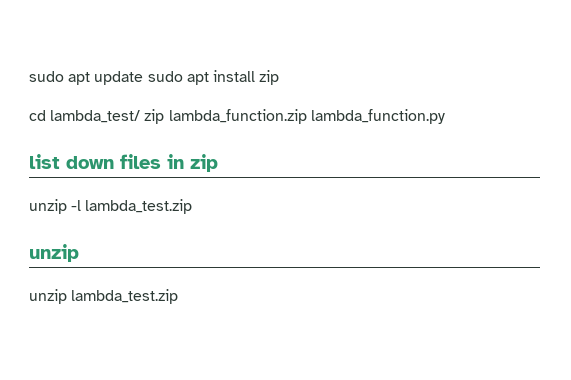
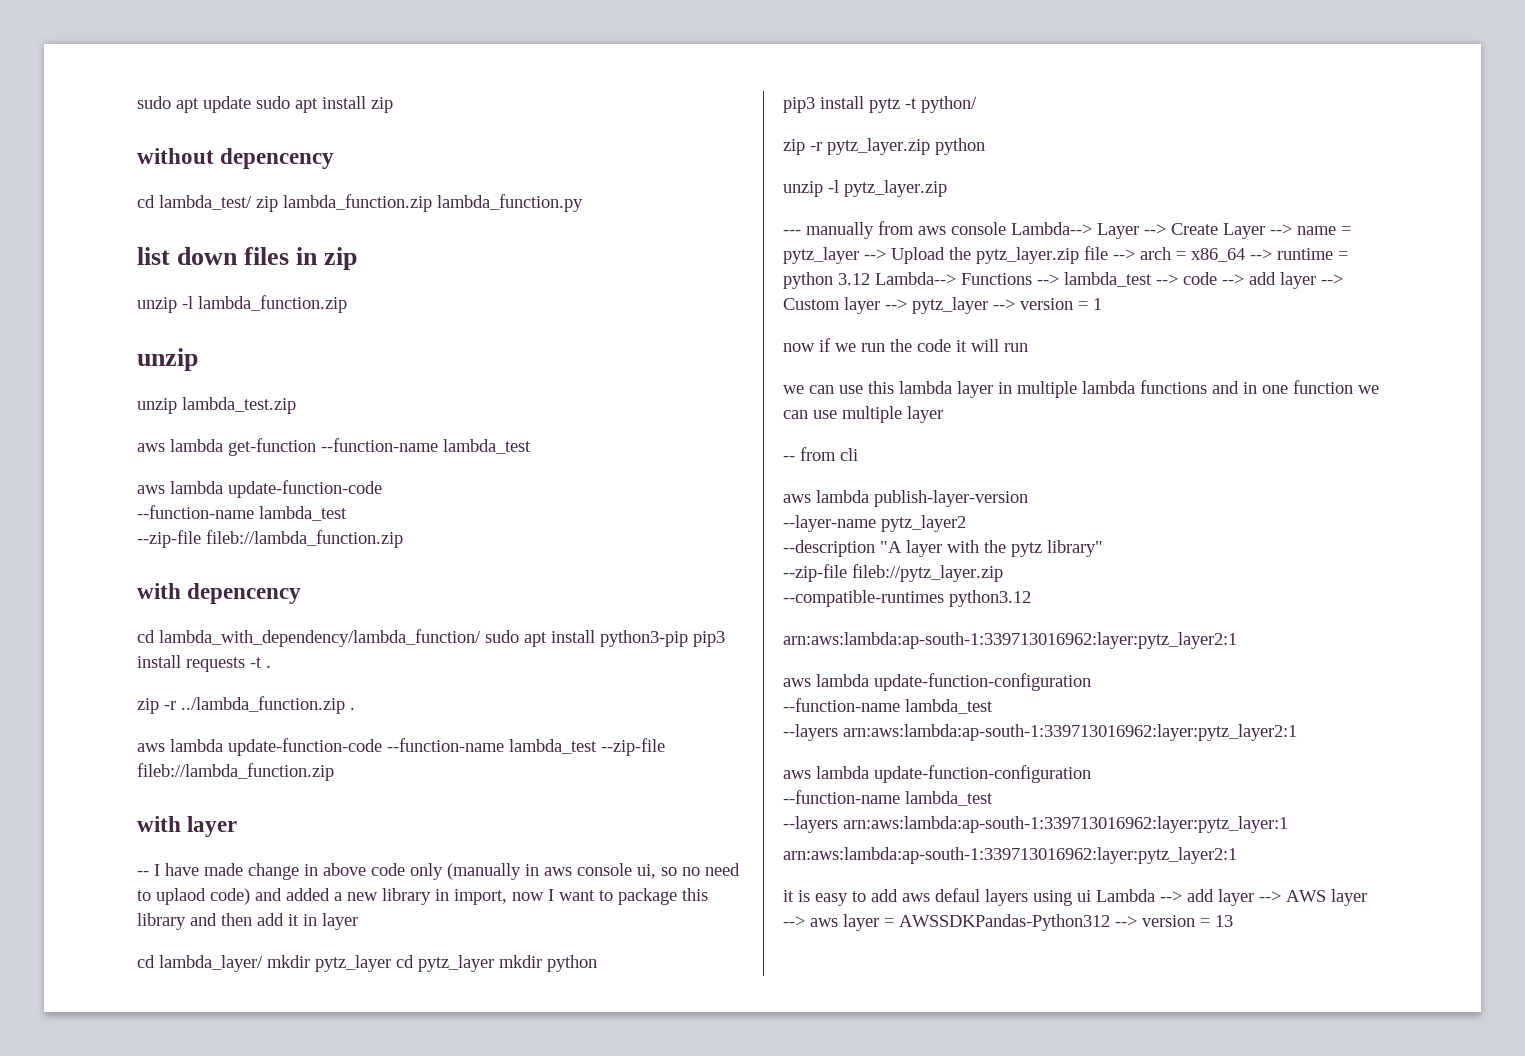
(280, 77) none -> [137,148,335,169] // without depencency
[85,199,193,214] lambda_test.zip -> [198,295,347,313] lambda_function.zip
(179, 296) none -> [137,438,531,456] [137,480,382,498] [137,505,347,521] [137,530,403,548] [137,583,302,604] [137,629,725,647] [137,655,271,672] [137,696,355,714] [137,738,665,756] [137,763,334,781] [137,816,238,837] [137,863,740,880] [137,888,708,905] [137,913,358,930] [137,955,597,972] [783,96,977,113] [783,138,985,155] [783,180,947,197] [783,221,1351,239] [783,246,1348,264] [783,272,1343,289] [783,297,1102,314] [783,338,1028,352] [783,380,1379,398] [783,406,943,423] [783,447,858,461] [783,490,1028,507] [783,515,966,532] [783,540,1103,557] [783,564,1003,582] [783,590,1031,607] [783,632,1237,649] [783,673,1091,691] [783,698,993,714] [783,724,1297,741] [783,765,1091,783] [783,790,993,806] [783,816,1288,833] [783,847,1237,864] [783,888,1367,906] [783,914,1233,931] // aws lambda get-function --function-name lambda_test // aws lambda update-function-code // --function-name lambda_test // --zip-file fileb://lambda_function.zip // with depencency // cd lambda_with_dependency/lambda_function/ sudo apt install python3-pip pip3 install requests -t . // zip -r ../lambda_function.zip . // aws lambda update-function-code --function-name lambda_test --zip-file fileb://lambda_function.zip // with layer // -- I have made change in above code only (manually in aws console ui, so no need to uplaod code) and added a new library in import, now I want to package this library and then add it in layer // cd lambda_layer/ mkdir pytz_layer cd pytz_layer mkdir python // pip3 install pytz -t python/ // zip -r pytz_layer.zip python // unzip -l pytz_layer.zip // --- manually from aws console Lambda--> Layer --> Create Layer --> name = pytz_layer --> Upload the pytz_layer.zip file --> arch = x86_64 --> runtime = python 3.12 Lambda--> Functions --> lambda_test --> code --> add layer --> Custom layer --> pytz_layer --> version = 1 // now if we run the code it will run // we can use this lambda layer in multiple lambda functions and in one function we can use multiple layer // -- from cli // aws lambda publish-layer-version // --layer-name pytz_layer2 // --description "A layer with the pytz library" // --zip-file fileb://pytz_layer.zip // --compatible-runtimes python3.12 // arn:aws:lambda:ap-south-1:339713016962:layer:pytz_layer2:1 // aws lambda update-function-configuration // --function-name lambda_test // --layers arn:aws:lambda:ap-south-1:339713016962:layer:pytz_layer2:1 // aws lambda update-function-configuration // --function-name lambda_test // --layers arn:aws:lambda:ap-south-1:339713016962:layer:pytz_layer:1 // arn:aws:lambda:ap-south-1:339713016962:layer:pytz_layer2:1 // it is easy to add aws defaul layers using ui Lambda --> add layer --> AWS layer --> aws layer = AWSSDKPandas-Python312 --> version = 13

